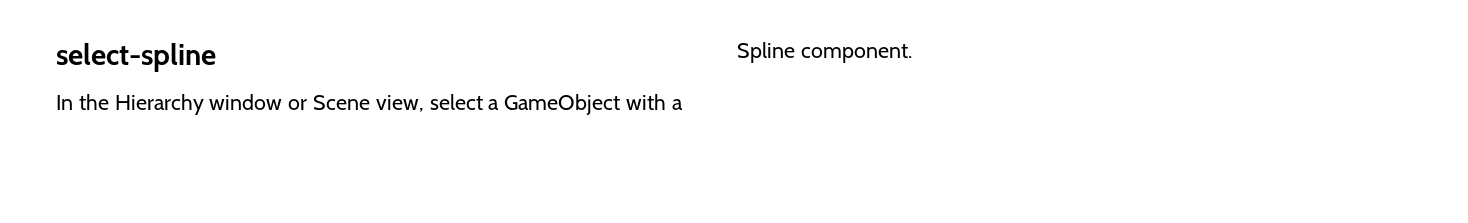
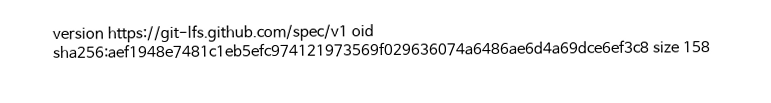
[56,43,216,72] [56,94,683,115] [737,42,912,63] select-spline // In the Hierarchy window or Scene view, select a GameObject with a Spline component. -> [52,23,374,43] [52,39,711,60] version https://git-lfs.github.com/spec/v1 oid sha256:aef1948e7481c1eb5efc974121973569f029636074a6486ae6d4a69dce6ef3c8 size 158

